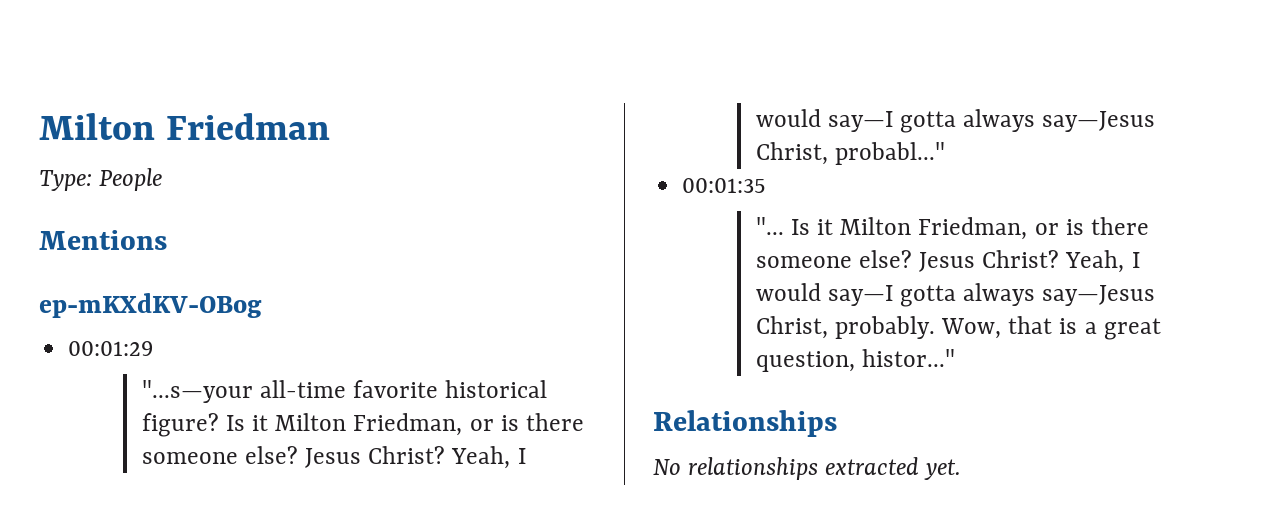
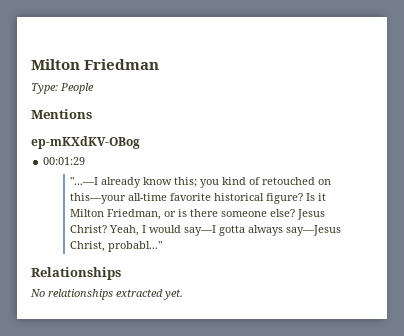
[141,380,253,403] "...s—your -> [70,177,332,188] [70,193,127,204] "...—I already know this; you kind of retouched on this—your
[682,178,767,193] [755,217,1149,240] [755,250,1140,273] [755,283,1156,307] [755,316,1161,340] [755,349,955,372] // 00:01:35 // "... Is it Milton Friedman, or is there someone else? Jesus Christ? Yeah, I would say—I gotta always say—Jesus Christ, probably. Wow, that is a great question, histor..." -> (163, 246) none

